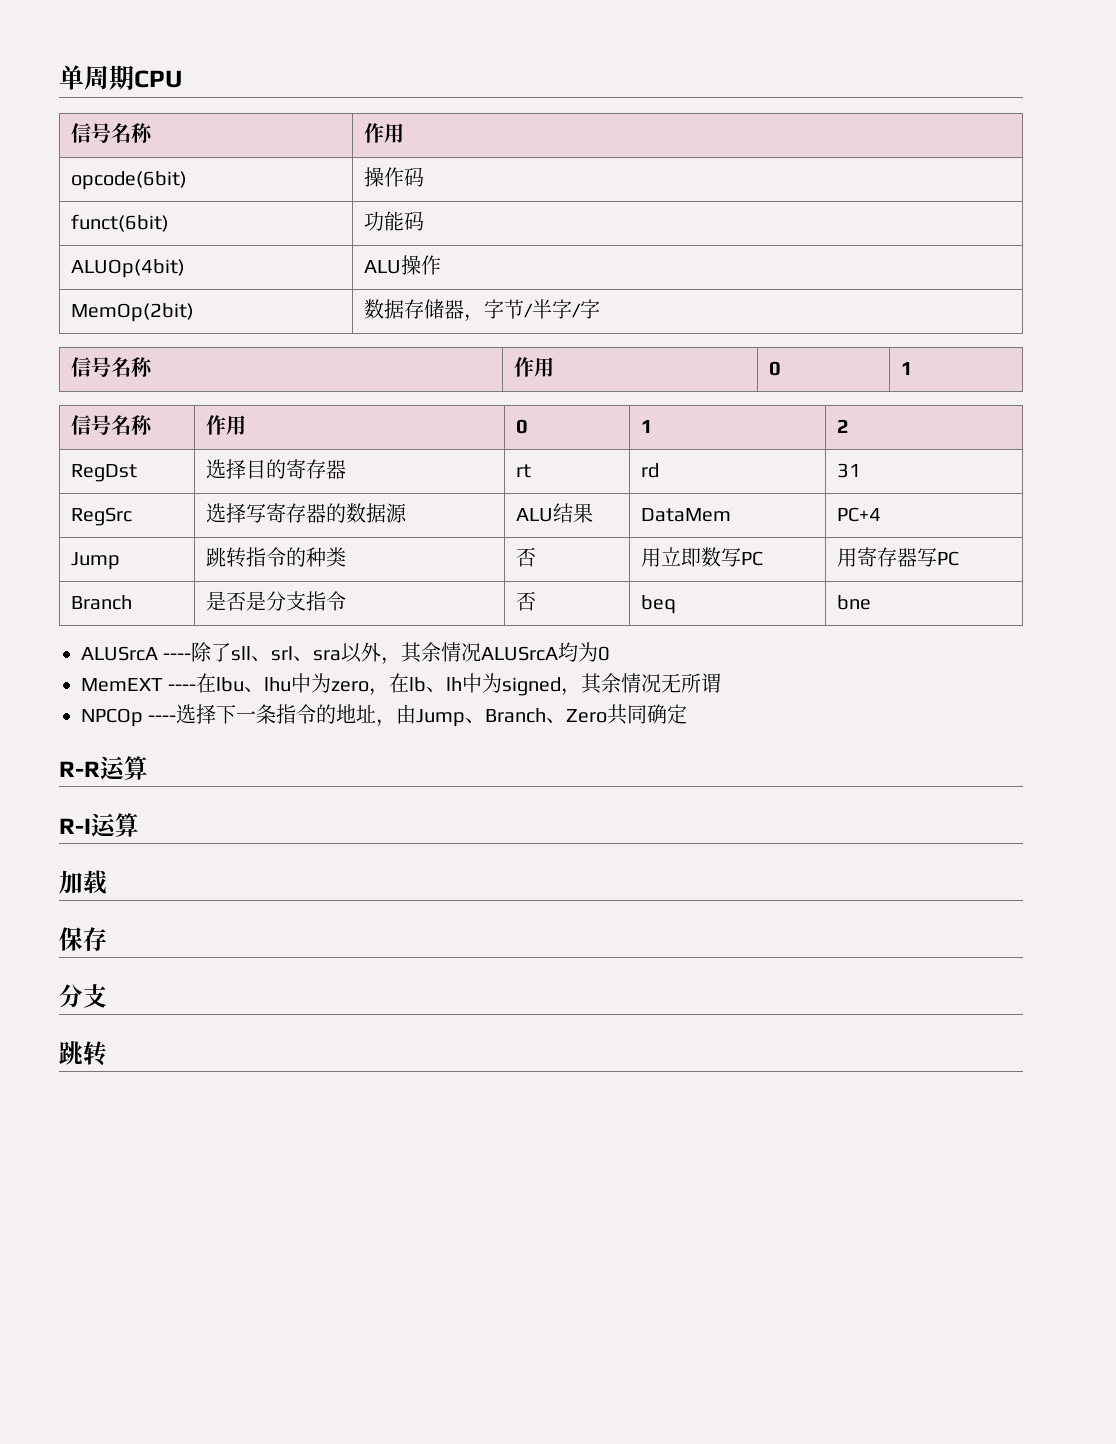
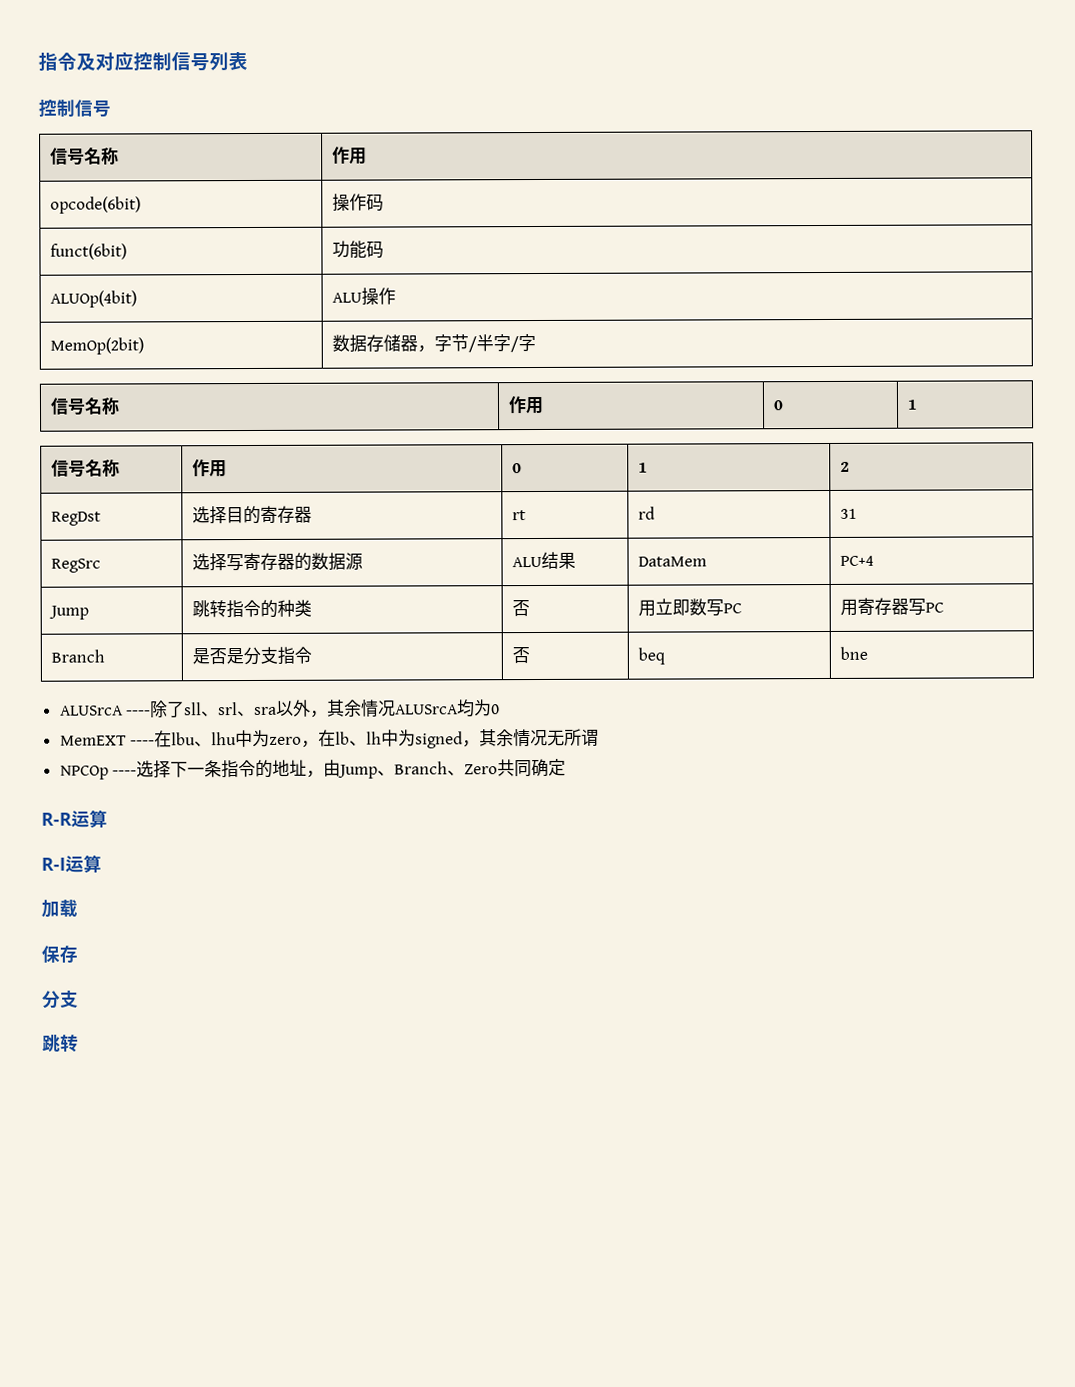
[59,65,182,90] 单周期CPU -> [38,51,248,72] [38,98,111,117] 指令及对应控制信号列表 // 控制信号

